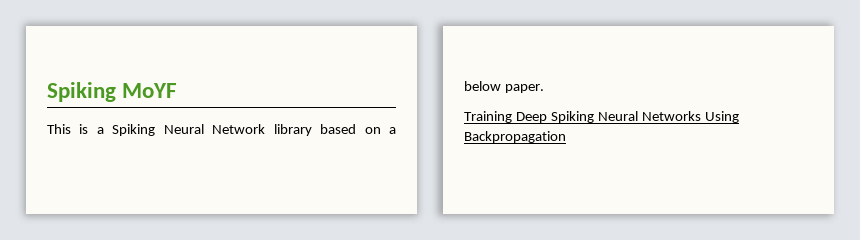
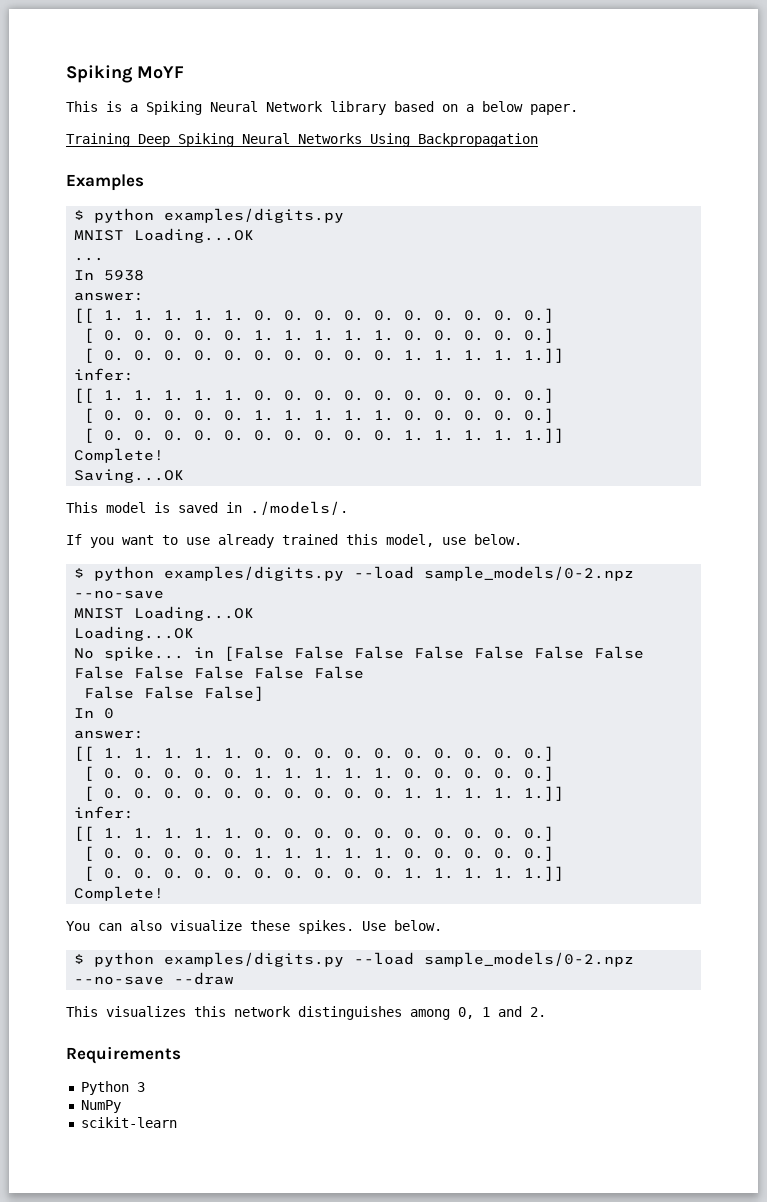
(566, 137) none -> [66,174,144,191] [74,208,345,223] [74,228,255,243] [74,257,105,261] [74,270,145,281] [74,292,145,301] [74,308,555,323] [84,328,555,343] [84,348,565,363] [74,368,135,381] [74,388,555,403] [84,408,555,423] [84,428,565,443] [74,448,165,463] [74,469,185,483] [66,501,348,515] [66,534,522,548] [74,566,635,581] [74,590,165,599] [74,606,255,621] [74,626,195,641] [74,646,645,661] [74,666,365,679] [84,686,265,701] [74,708,115,719] [74,730,145,739] [74,746,555,761] [84,766,555,781] [84,786,565,801] [74,806,135,819] [74,826,555,841] [84,846,555,861] [84,866,565,881] [74,886,165,901] [66,920,442,934] [74,952,635,967] [74,972,235,985] [66,1006,546,1020] [66,1046,181,1064] [80,1081,145,1095] [80,1100,121,1113] [80,1117,177,1128] // Examples // $ python examples/digits.py // MNIST Loading...OK // ... // In 5938 // answer: // [[ 1. 1. 1. 1. 1. 0. 0. 0. 0. 0. 0. 0. 0. 0. 0.] // [ 0. 0. 0. 0. 0. 1. 1. 1. 1. 1. 0. 0. 0. 0. 0.] // [ 0. 0. 0. 0. 0. 0. 0. 0. 0. 0. 1. 1. 1. 1. 1.]] // infer: // [[ 1. 1. 1. 1. 1. 0. 0. 0. 0. 0. 0. 0. 0. 0. 0.] // [ 0. 0. 0. 0. 0. 1. 1. 1. 1. 1. 0. 0. 0. 0. 0.] // [ 0. 0. 0. 0. 0. 0. 0. 0. 0. 0. 1. 1. 1. 1. 1.]] // Complete! // Saving...OK // This model is saved in ./models/. // If you want to use already trained this model, use below. // $ python examples/digits.py --load sample_models/0-2.npz --no-save // MNIST Loading...OK // Loading...OK // No spike... in [False False False False False False False False False False False False // False False False] // In 0 // answer: // [[ 1. 1. 1. 1. 1. 0. 0. 0. 0. 0. 0. 0. 0. 0. 0.] // [ 0. 0. 0. 0. 0. 1. 1. 1. 1. 1. 0. 0. 0. 0. 0.] // [ 0. 0. 0. 0. 0. 0. 0. 0. 0. 0. 1. 1. 1. 1. 1.]] // infer: // [[ 1. 1. 1. 1. 1. 0. 0. 0. 0. 0. 0. 0. 0. 0. 0.] // [ 0. 0. 0. 0. 0. 1. 1. 1. 1. 1. 0. 0. 0. 0. 0.] // [ 0. 0. 0. 0. 0. 0. 0. 0. 0. 0. 1. 1. 1. 1. 1.]] // Complete! // You can also visualize these spikes. Use below. // $ python examples/digits.py --load sample_models/0-2.npz --no-save --draw // This visualizes this network distinguishes among 0, 1 and 2. // Requirements // Python 3 // NumPy // scikit-learn

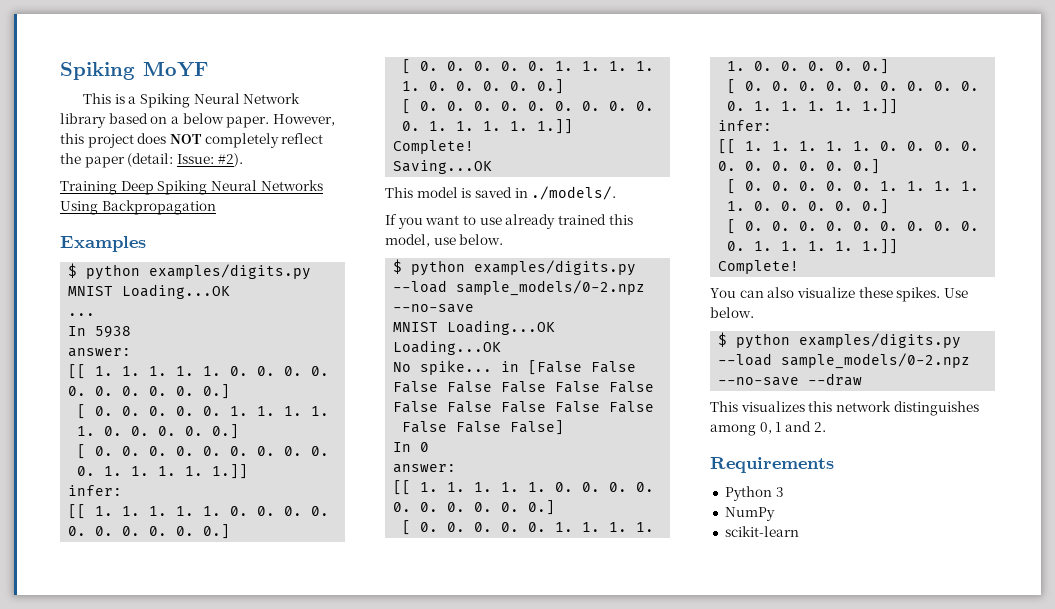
(578, 109) none -> [272,114,335,126] [60,133,324,148] [60,153,243,168] However, this project does NOT completely reflect the paper (detail: Issue: #2).

